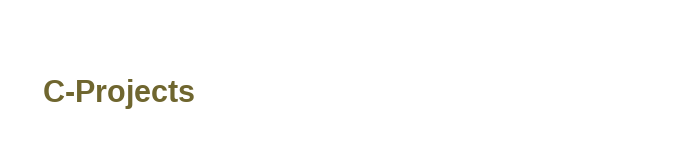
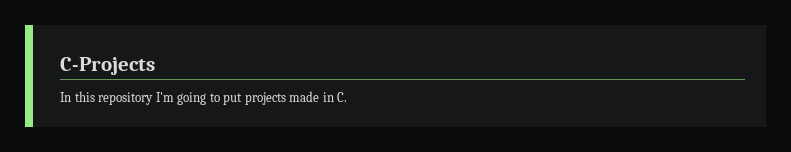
(195, 94) none -> [60,91,348,105] // In this repository I'm going to put projects made in C.

